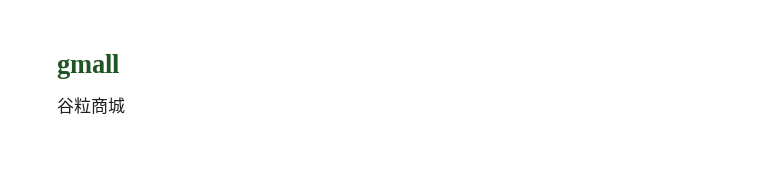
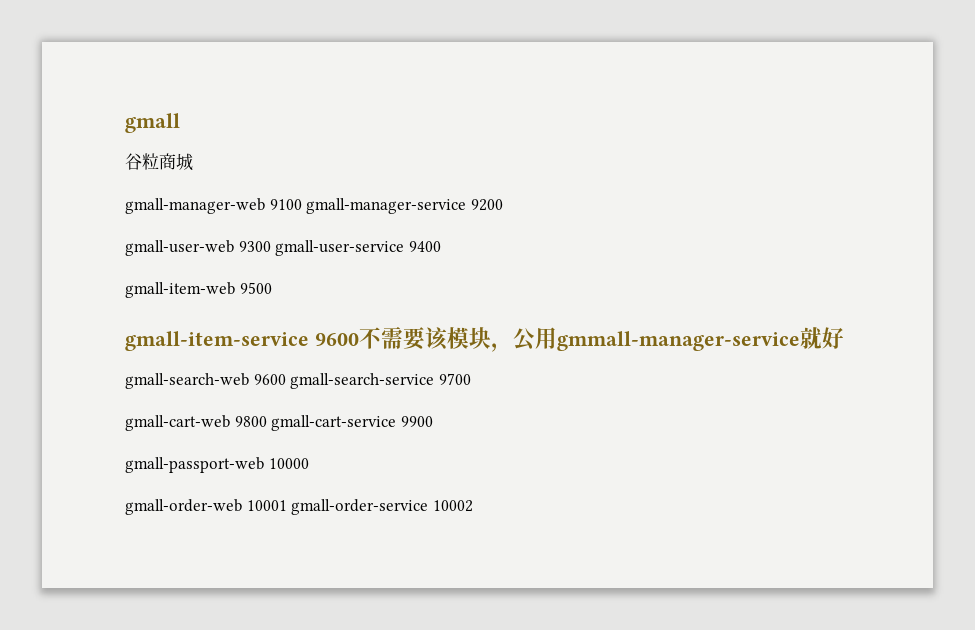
(125, 105) none -> [125,198,503,214] [125,240,441,256] [125,282,272,298] [125,326,844,352] [125,373,471,389] [125,415,433,431] [125,457,309,473] [125,499,473,515] // gmall-manager-web 9100 gmall-manager-service 9200 // gmall-user-web 9300 gmall-user-service 9400 // gmall-item-web 9500 // gmall-item-service 9600不需要该模块，公用gmmall-manager-service就好 // gmall-search-web 9600 gmall-search-service 9700 // gmall-cart-web 9800 gmall-cart-service 9900 // gmall-passport-web 10000 // gmall-order-web 10001 gmall-order-service 10002

